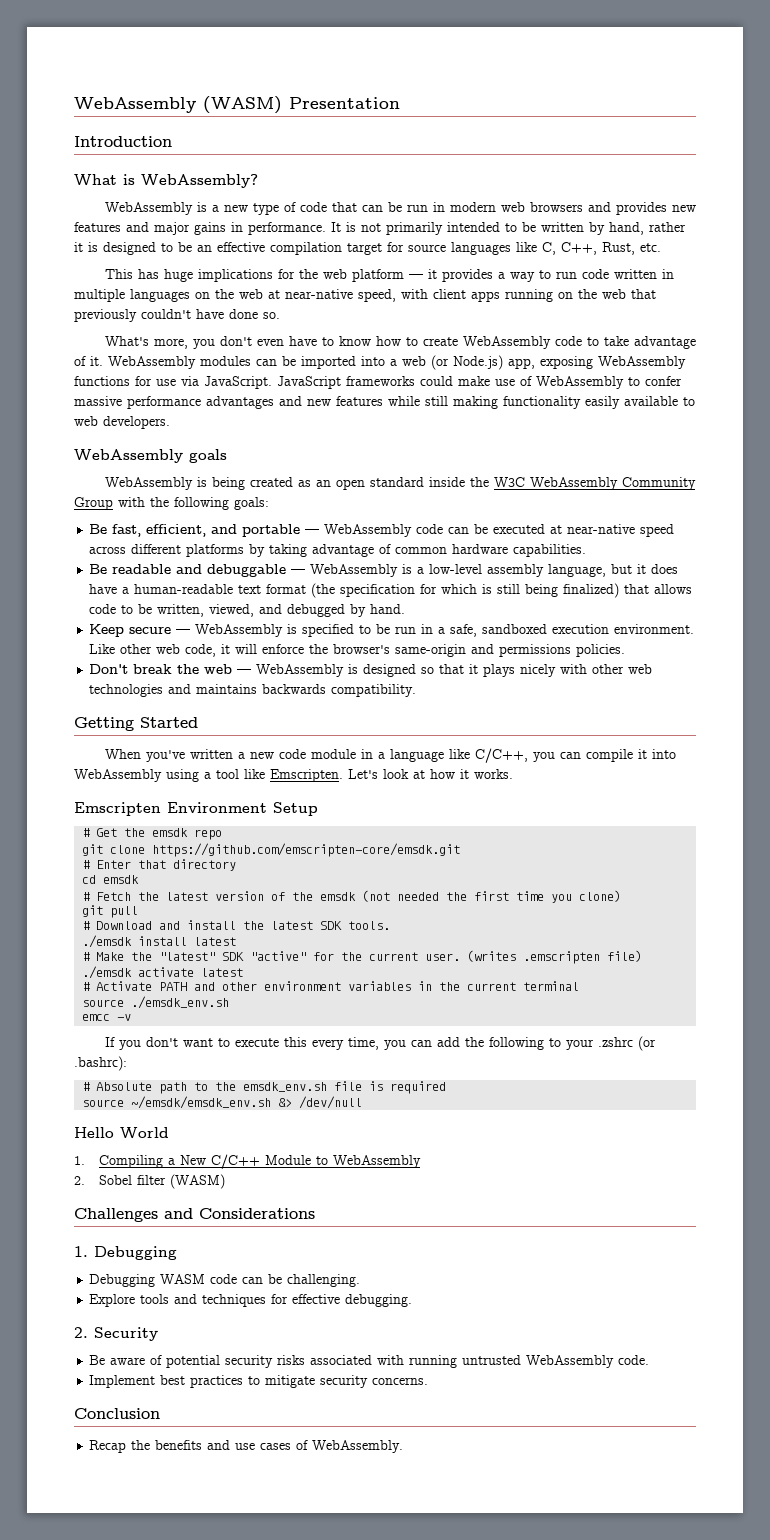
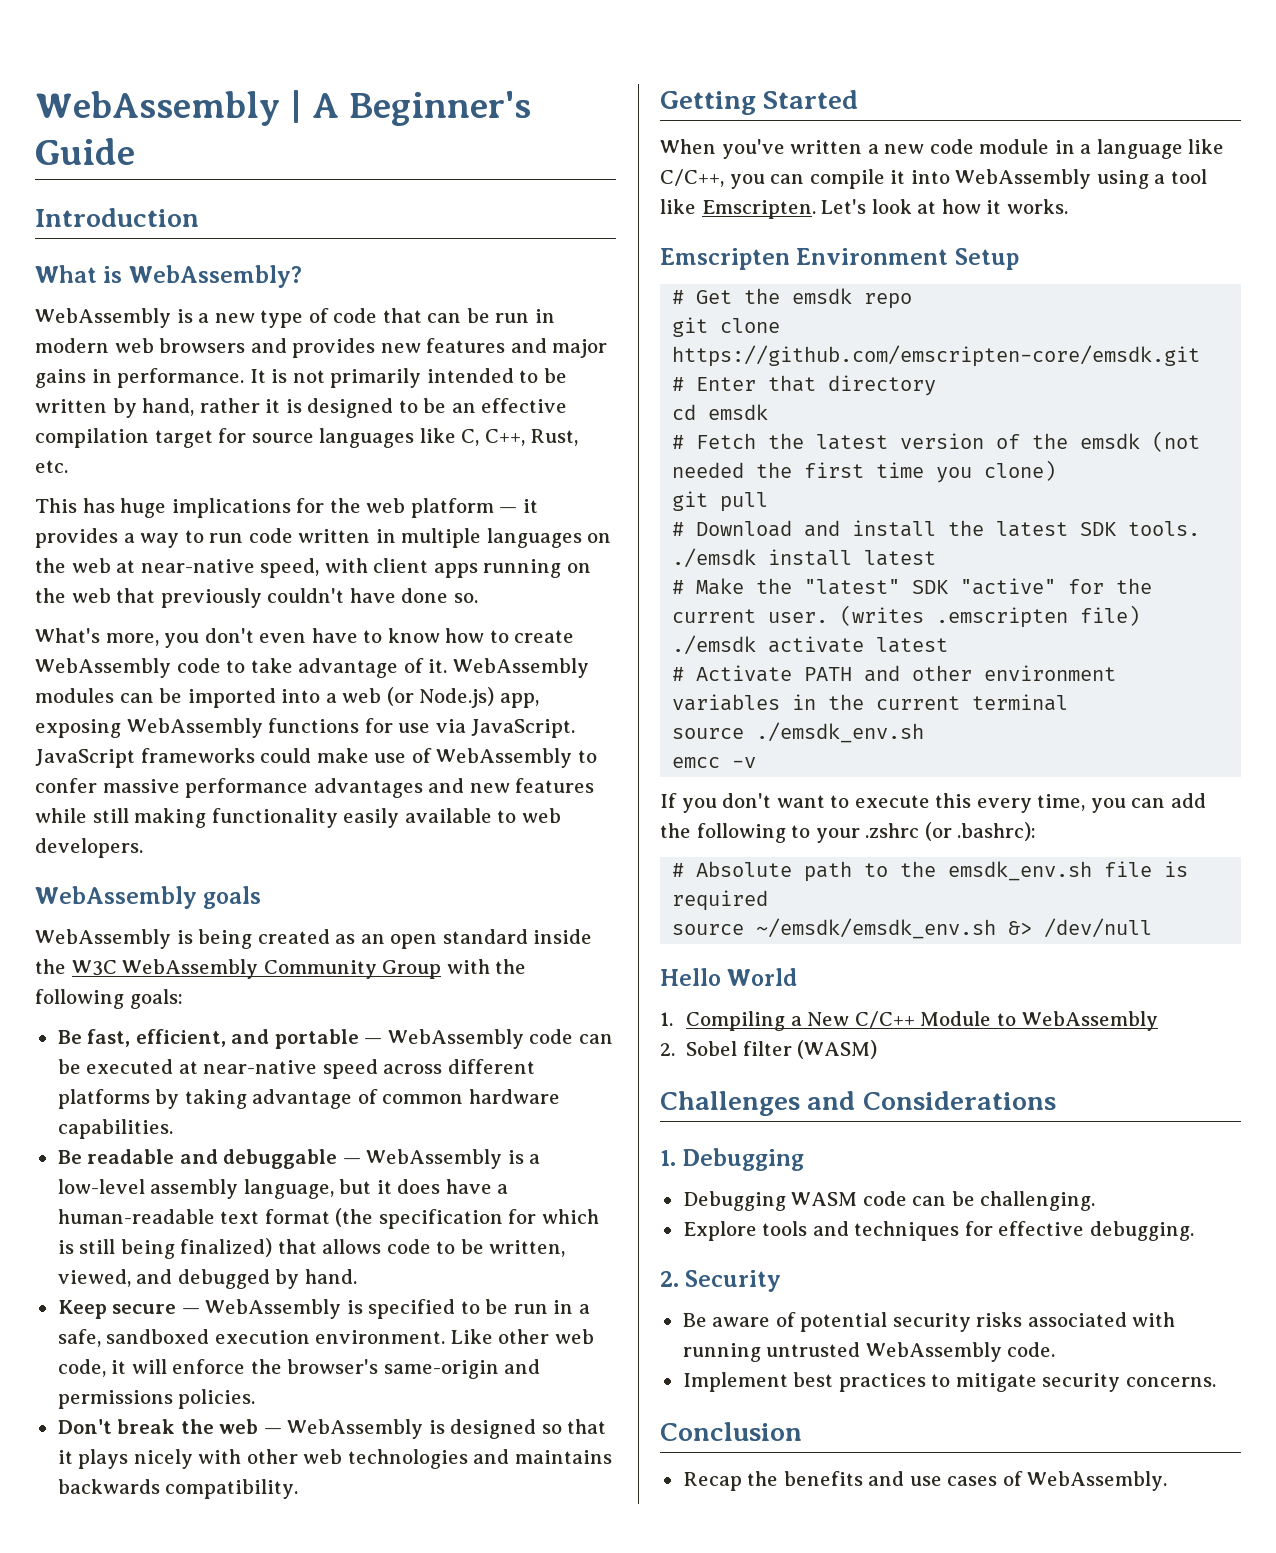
[74,96,400,114] WebAssembly (WASM) Presentation -> [35,90,531,126] [35,138,135,165] WebAssembly | A Beginner's Guide

